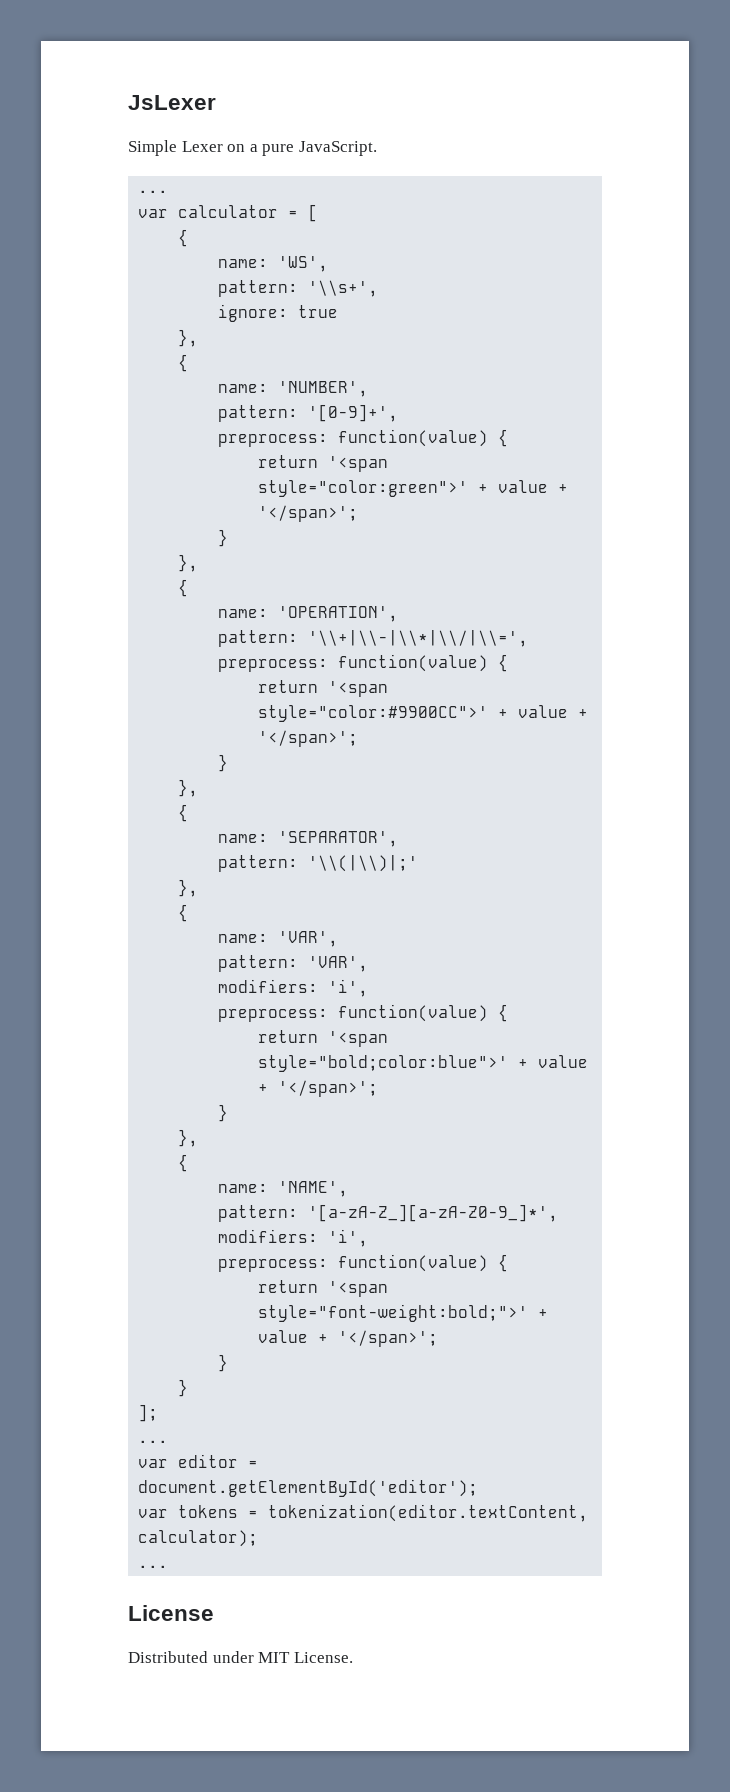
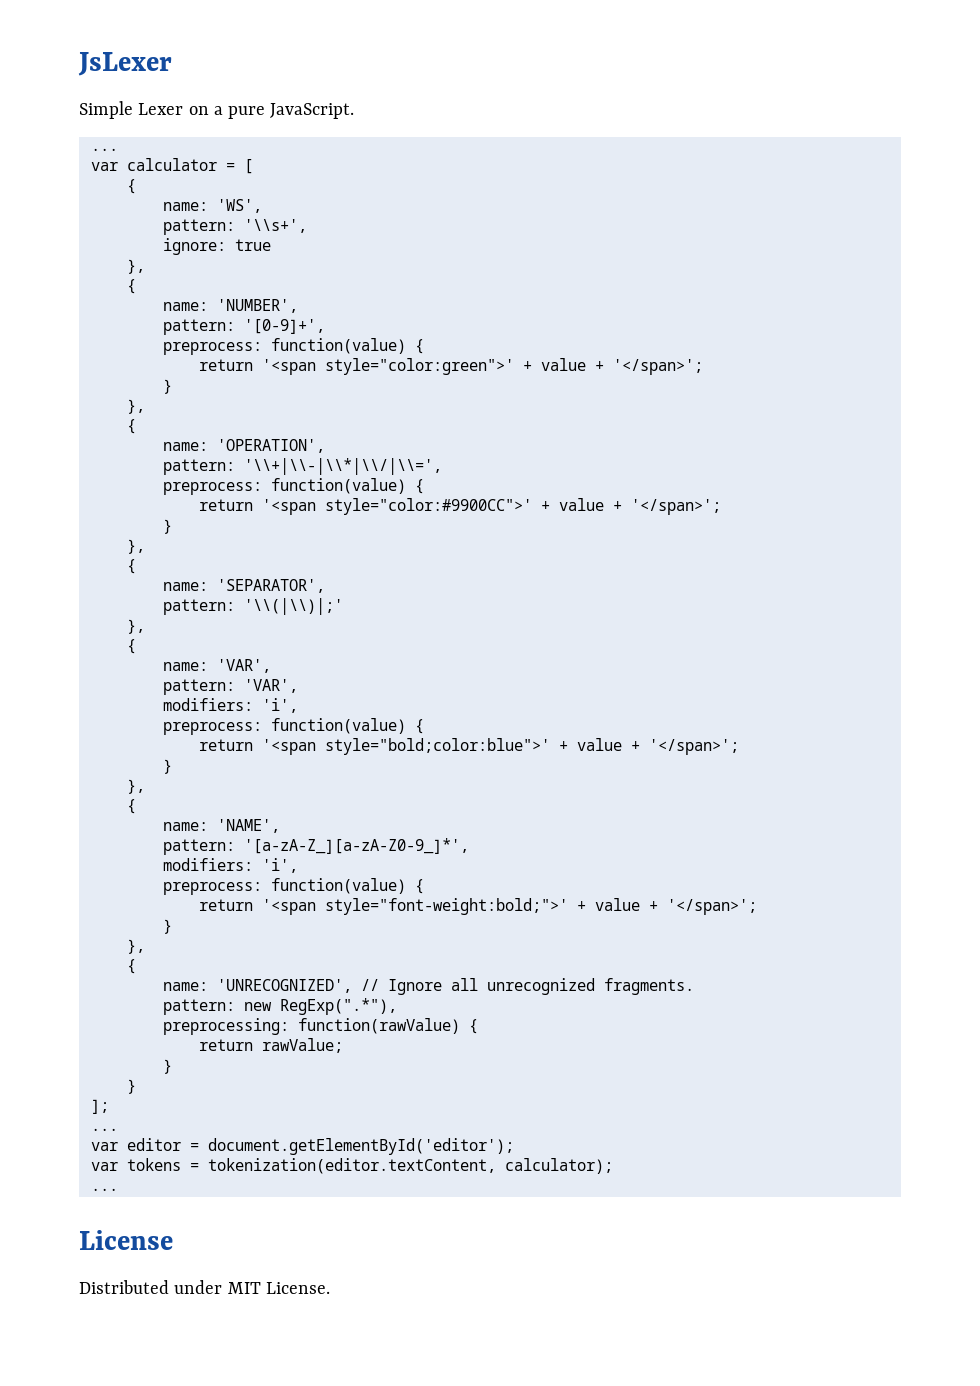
(229, 1363) none -> [126,939,145,954] [126,959,136,974] [162,978,694,995] [162,998,397,1015] [162,1018,478,1035] [198,1038,343,1053] [162,1059,172,1074] // }, // { // name: 'UNRECOGNIZED', // Ignore all unrecognized fragments. // pattern: new RegExp(".*"), // preprocessing: function(rawValue) { // return rawValue; // }

